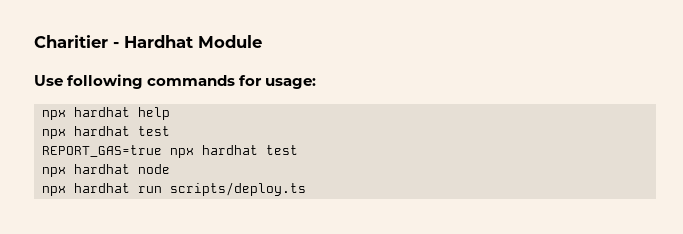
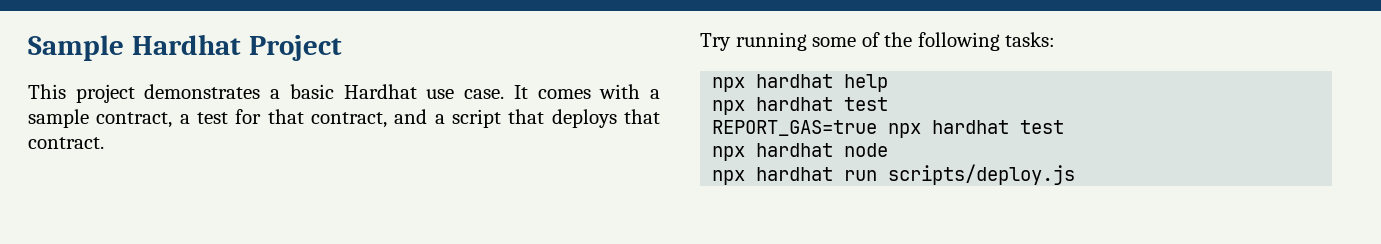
[34,35,262,48] [34,74,317,89] Charitier - Hardhat Module // Use following commands for usage: -> [28,34,342,61] [28,84,661,103] [28,109,660,128] [28,137,104,149] [700,32,1056,51] Sample Hardhat Project // This project demonstrates a basic Hardhat use case. It comes with a sample contract, a test for that contract, and a script that deploys that contract. // Try running some of the following tasks:
[169,182,306,196] scripts/deploy.ts -> [888,164,1076,185] scripts/deploy.js

